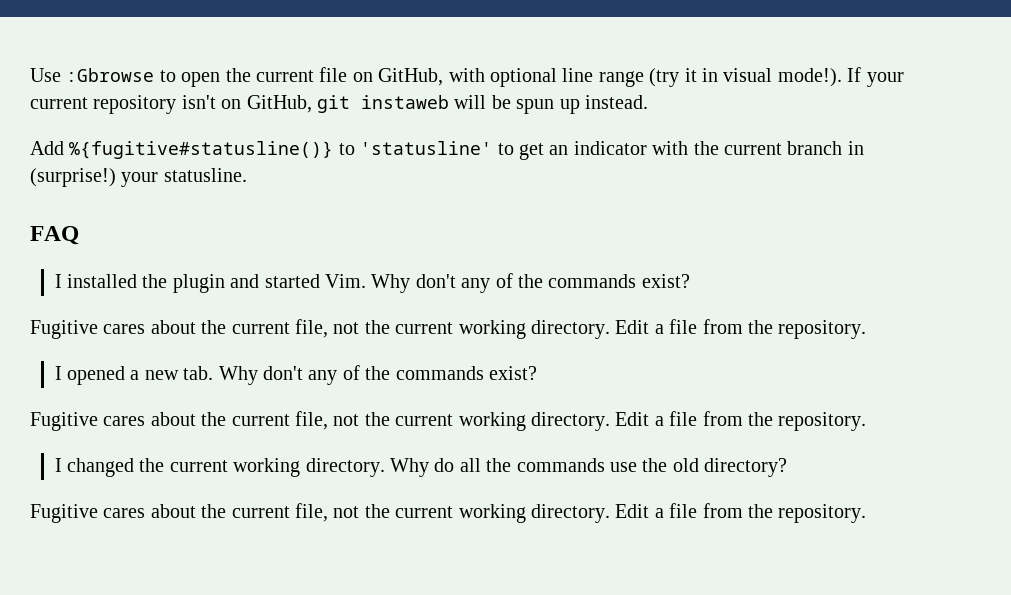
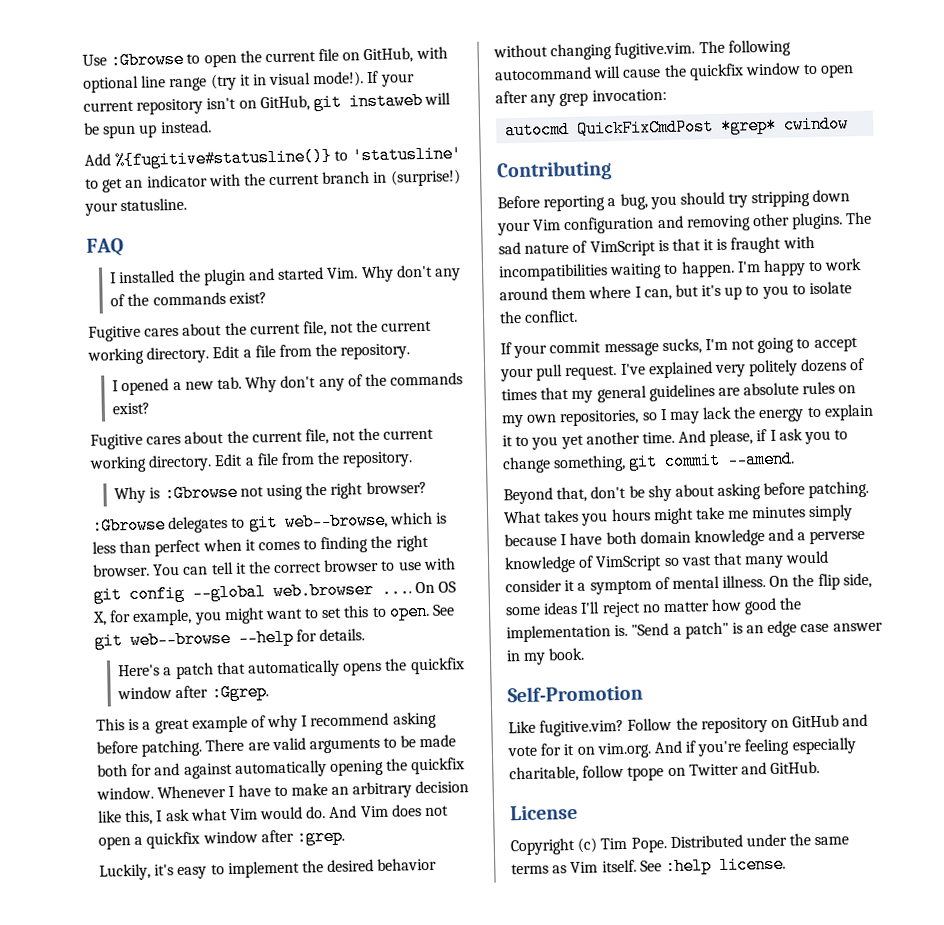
[54,458,788,477] [30,503,867,523] I changed the current working directory. Why do all the commands use the old directory? // Fugitive cares about the current file, not the current working directory. Edit a file from the repository. -> [114,480,427,504] [92,511,447,535] [92,534,429,557] [93,557,456,577] [93,580,457,604] [92,602,456,626] [94,628,366,650] [118,657,465,680] [117,683,269,702] [96,711,437,734] [96,734,457,757] [97,757,466,779] [96,780,470,800] [98,804,450,826] [98,827,345,850] [99,857,438,881] [493,39,791,61] [494,62,855,81] [495,88,667,107] [505,115,850,140] [496,160,612,182] [497,189,851,212] [497,211,873,236] [498,235,815,257] [498,257,863,282] [499,281,853,301] [499,309,579,324] [500,337,858,359] [500,357,866,382] [501,381,857,403] [502,403,874,428] [502,428,849,450] [502,450,796,474] [503,480,870,505] [504,504,854,526] [504,528,866,547] [504,550,830,574] [505,572,872,595] [505,597,803,618] [506,620,883,643] [506,647,586,665] [507,684,643,703] [508,713,869,737] [507,737,857,759] [509,760,821,783] [510,804,578,821] [510,833,850,856] [511,855,786,876] Why is :Gbrowse not using the right browser? // :Gbrowse delegates to git web--browse, which is less than perfect when it comes to finding the right browser. You can tell it the correct browser to use with git config --global web.browser .... On OS X, for example, you might want to set this to open. See git web--browse --help for details. // Here's a patch that automatically opens the quickfix window after :Ggrep. // This is a great example of why I recommend asking before patching. There are valid arguments to be made both for and against automatically opening the quickfix window. Whenever I have to make an arbitrary decision like this, I ask what Vim would do. And Vim does not open a quickfix window after :grep. // Luckily, it's easy to implement the desired behavior without changing fugitive.vim. The following autocommand will cause the quickfix window to open after any grep invocation: // autocmd QuickFixCmdPost *grep* cwindow // Contributing // Before reporting a bug, you should try stripping down your Vim configuration and removing other plugins. The sad nature of VimScript is that it is fraught with incompatibilities waiting to happen. I'm happy to work around them where I can, but it's up to you to isolate the conflict. // If your commit message sucks, I'm not going to accept your pull request. I've explained very politely dozens of times that my general guidelines are absolute rules on my own repositories, so I may lack the energy to explain it to you yet another time. And please, if I ask you to change something, git commit --amend. // Beyond that, don't be shy about asking before patching. What takes you hours might take me minutes simply because I have both domain knowledge and a perverse knowledge of VimScript so vast that many would consider it a symptom of mental illness. On the flip side, some ideas I'll reject no matter how good the implementation is. "Send a patch" is an edge case answer in my book. // Self-Promotion // Like fugitive.vim? Follow the repository on GitHub and vote for it on vim.org. And if you're feeling especially charitable, follow tpope on Twitter and GitHub. // License // Copyright (c) Tim Pope. Distributed under the same terms as Vim itself. See :help license.

